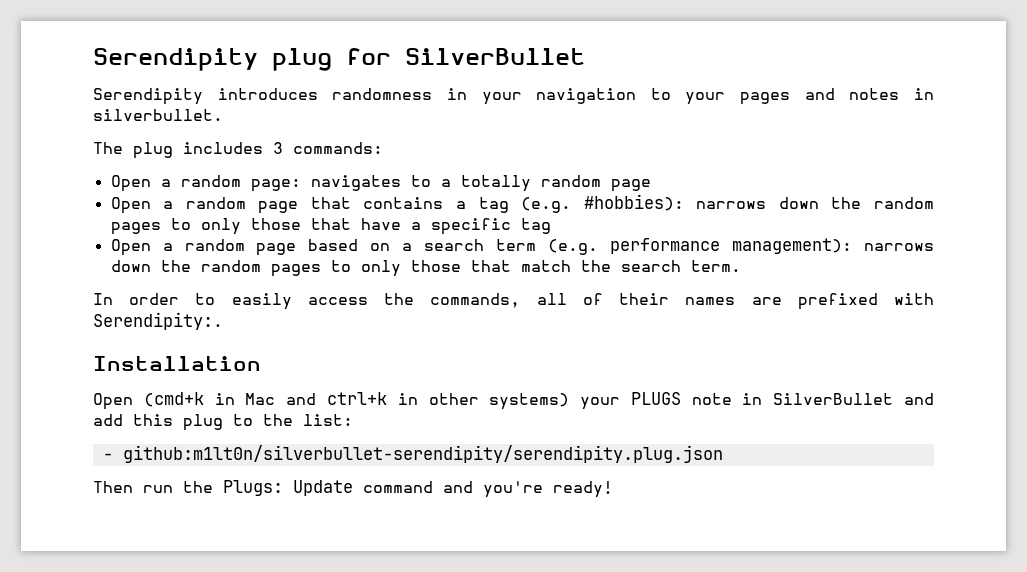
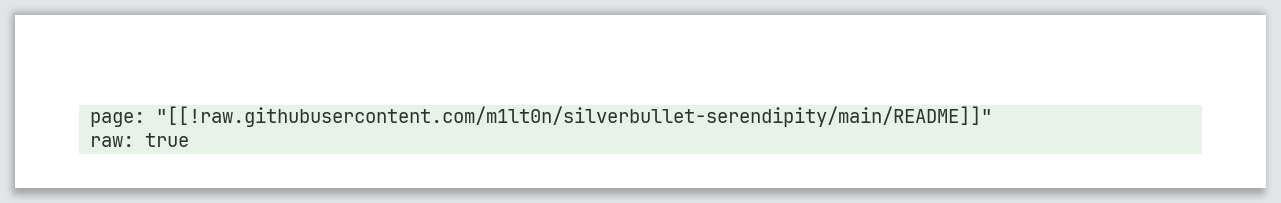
[93,48,585,71] [93,88,934,105] [93,109,223,121] [93,142,383,159] [110,175,651,192] [110,194,935,214] [110,218,551,235] [110,238,934,256] [110,260,741,277] [93,293,935,310] [93,312,223,330] [93,356,261,371] [93,392,935,410] [93,414,353,431] [102,445,723,463] [93,480,613,498] Serendipity plug for SilverBullet // Serendipity introduces randomness in your navigation to your pages and notes in silverbullet. // The plug includes 3 commands: // Open a random page: navigates to a totally random page // Open a random page that contains a tag (e.g. #hobbies): narrows down the random pages to only those that have a specific tag // Open a random page based on a search term (e.g. performance management): narrows down the random pages to only those that match the search term. // In order to easily access the commands, all of their names are prefixed with Serendipity:. // Installation // Open (cmd+k in Mac and ctrl+k in other systems) your PLUGS note in SilverBullet and add this plug to the list: // - github:m1lt0n/silverbullet-serendipity/serendipity.plug.json // Then run the Plugs: Update command and you're ready! -> [90,106,993,127] [90,133,190,147] page: "[[!raw.githubusercontent.com/m1lt0n/silverbullet-serendipity/main/README]]" // raw: true

